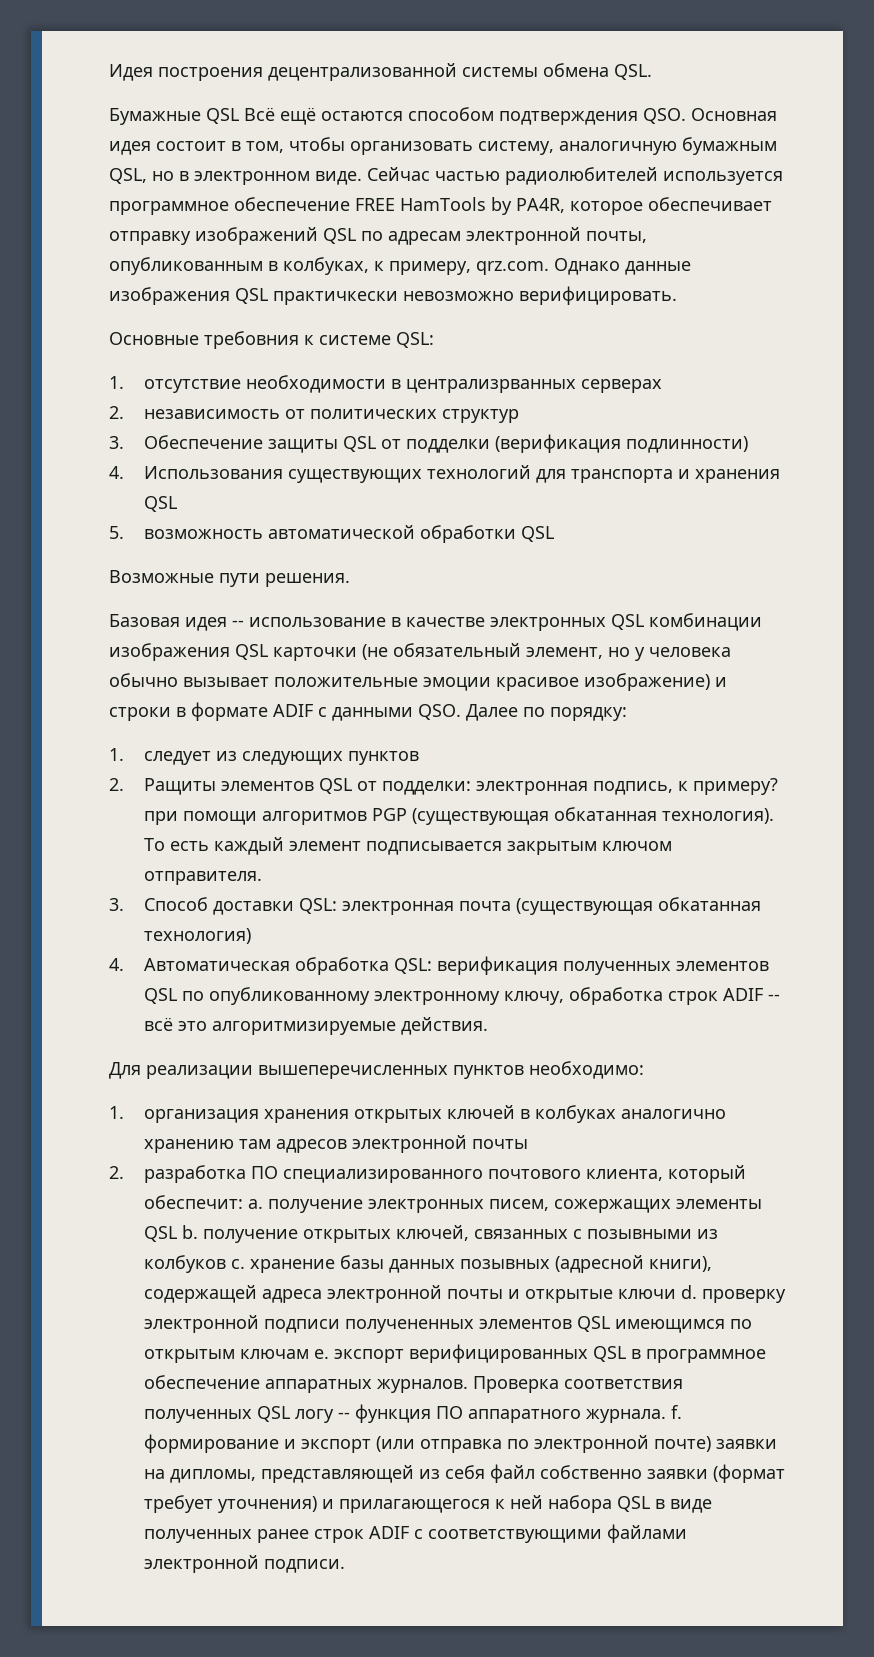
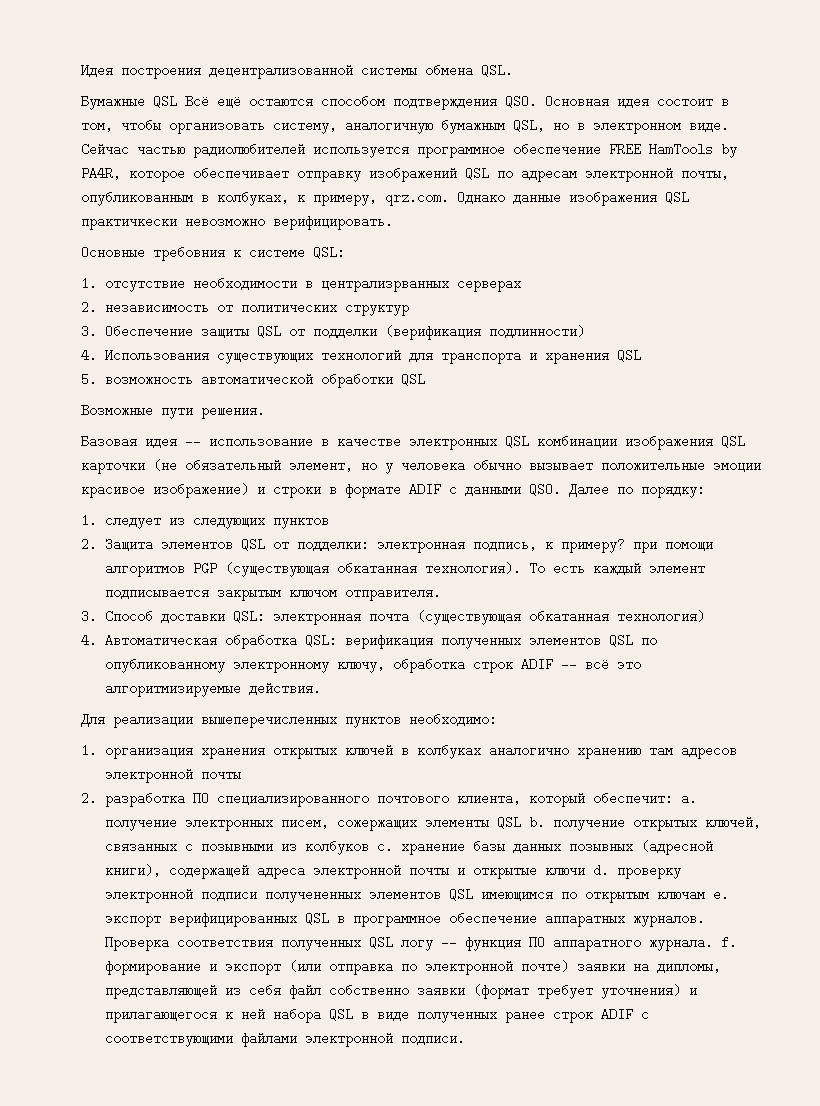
[143,778,216,795] Pащиты -> [104,536,153,552] Защита

